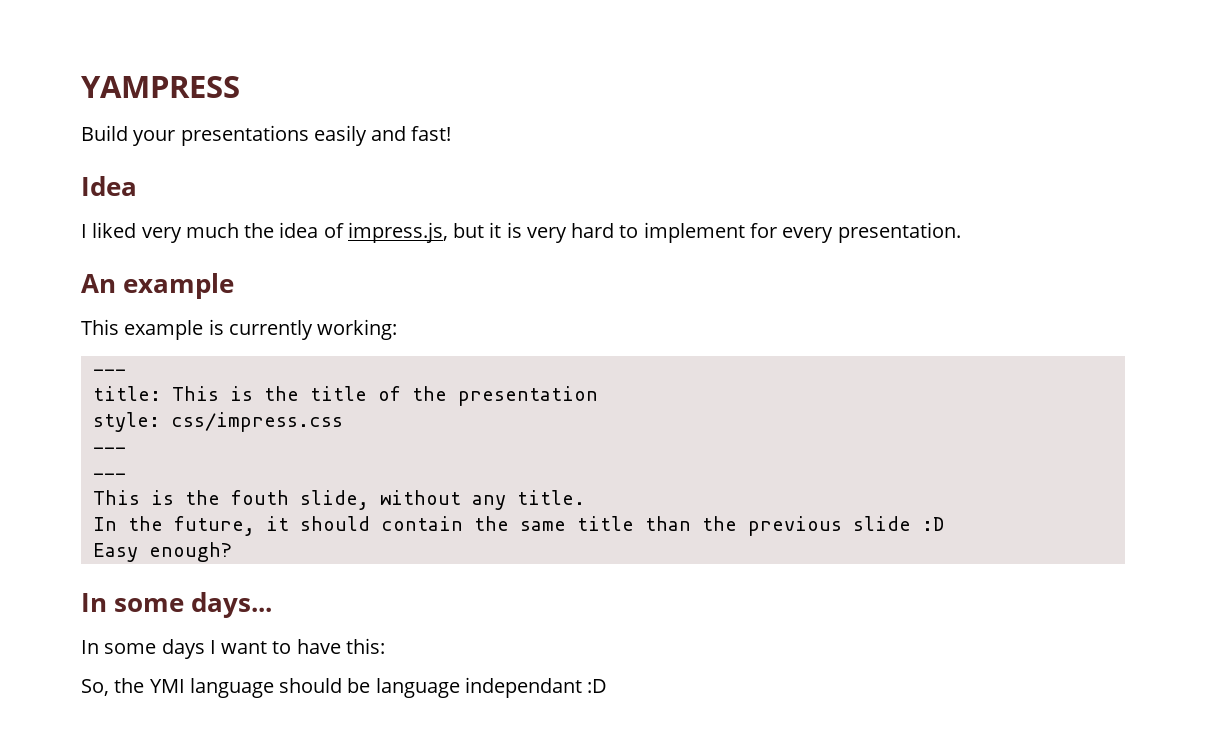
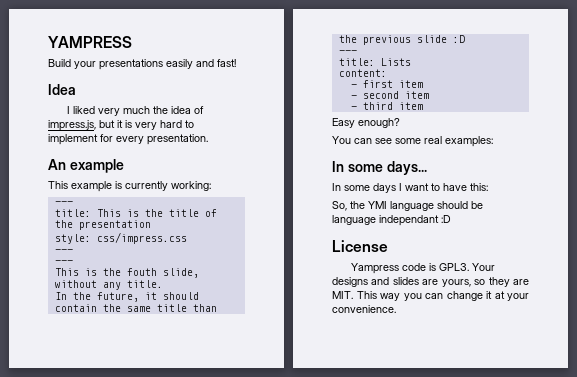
[92,542,232,562] Easy enough? -> [338,50,357,54] [338,58,411,66] [338,69,387,77] [350,80,423,88] [350,91,429,99] [350,102,423,110] [332,118,400,128] [332,136,493,147] --- // title: Lists // content: // - first item // - second item // - third item // Easy enough? // You can see some real examples:
(608, 686) none -> [332,240,388,252] [351,263,496,274] [332,277,529,287] [332,291,529,301] [332,305,396,313] // License // Yampress code is GPL3. Your designs and slides are yours, so they are MIT. This way you can change it at your convenience.

